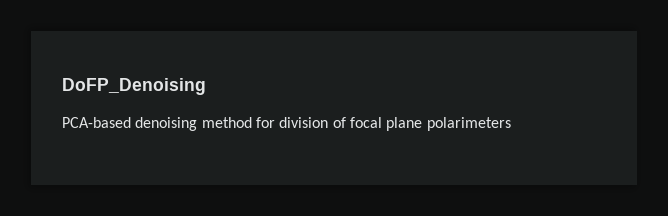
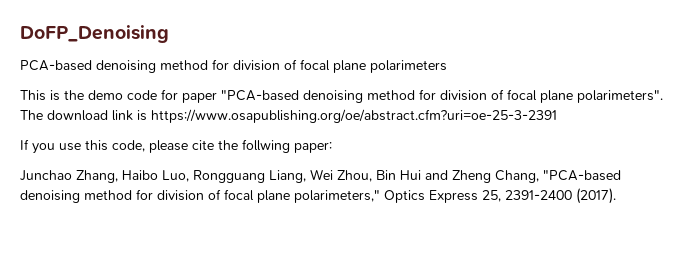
(511, 124) none -> [20,89,663,103] [20,109,557,123] [20,139,332,154] [20,169,621,183] [20,188,616,204] // This is the demo code for paper "PCA-based denoising method for division of focal plane polarimeters". The download link is https://www.osapublishing.org/oe/abstract.cfm?uri=oe-25-3-2391 // If you use this code, please cite the follwing paper: // Junchao Zhang, Haibo Luo, Rongguang Liang, Wei Zhou, Bin Hui and Zheng Chang, "PCA-based denoising method for division of focal plane polarimeters," Optics Express 25, 2391-2400 (2017).

